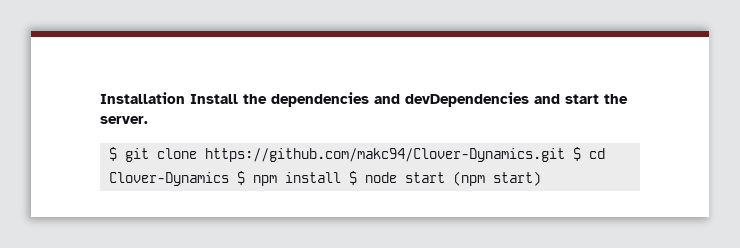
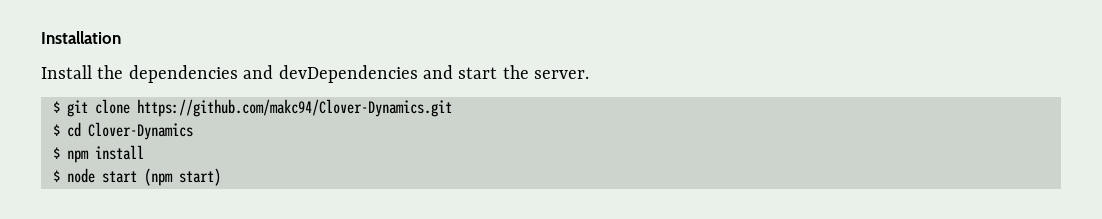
(185, 98) none -> (121, 37) //
(565, 155) none -> (452, 108) //
(229, 179) none -> (193, 131) //
(341, 177) none -> (144, 152) //

